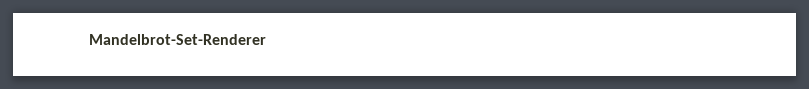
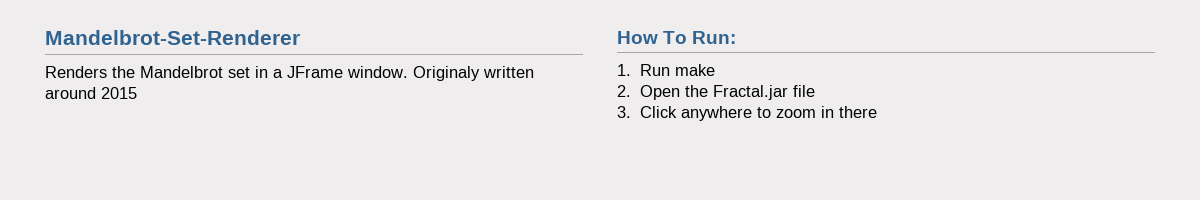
(266, 39) none -> [45,66,534,81] [45,87,137,99] [617,31,737,44] [617,64,716,76] [617,85,816,100] [617,106,878,121] // Renders the Mandelbrot set in a JFrame window. Originaly written around 2015 // How To Run: // 1. Run make // 2. Open the Fractal.jar file // 3. Click anywhere to zoom in there

